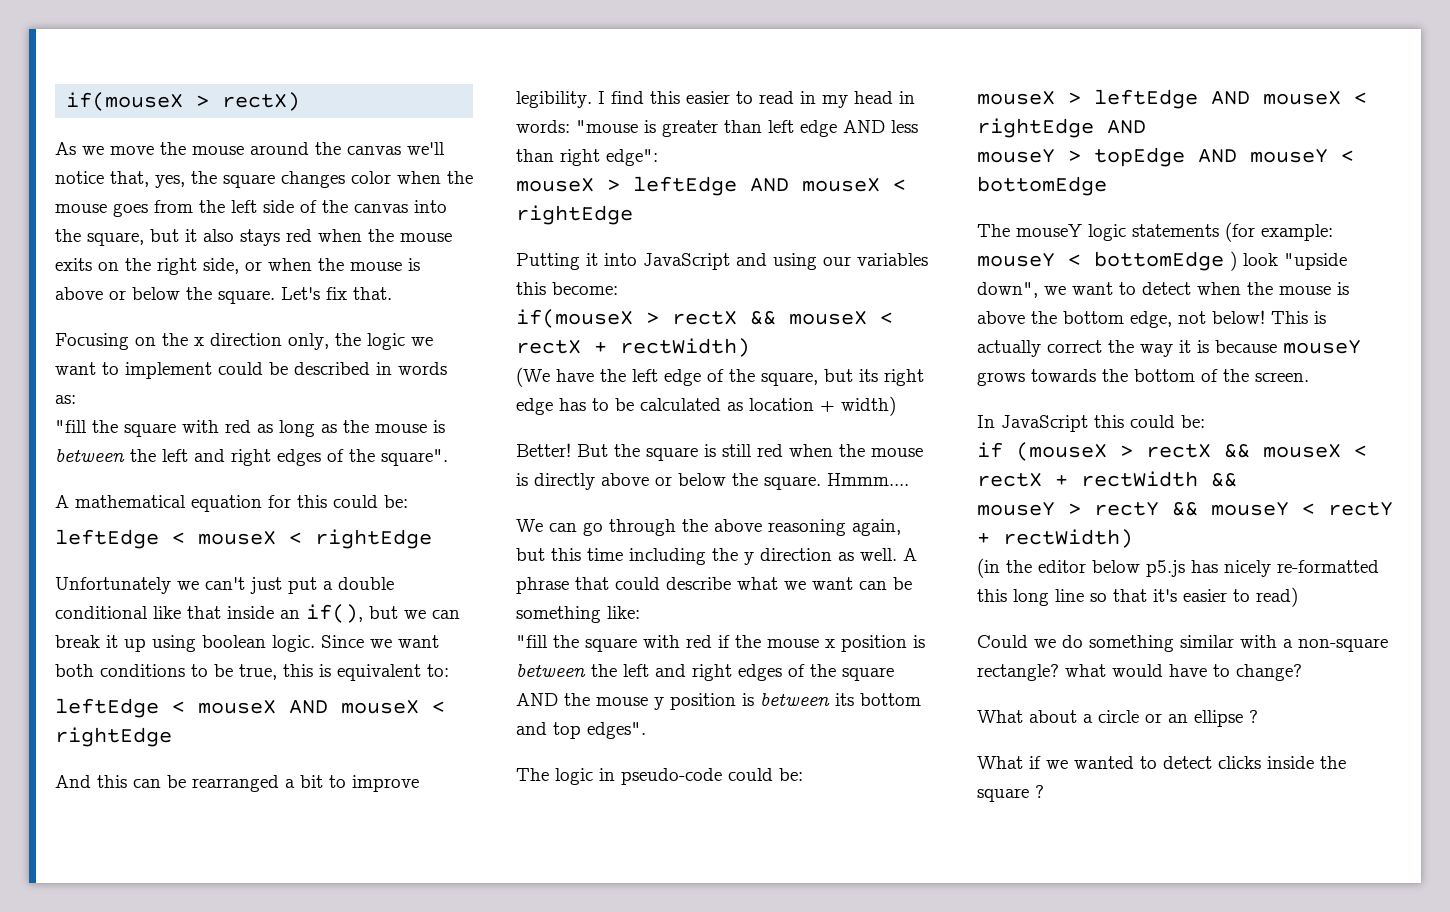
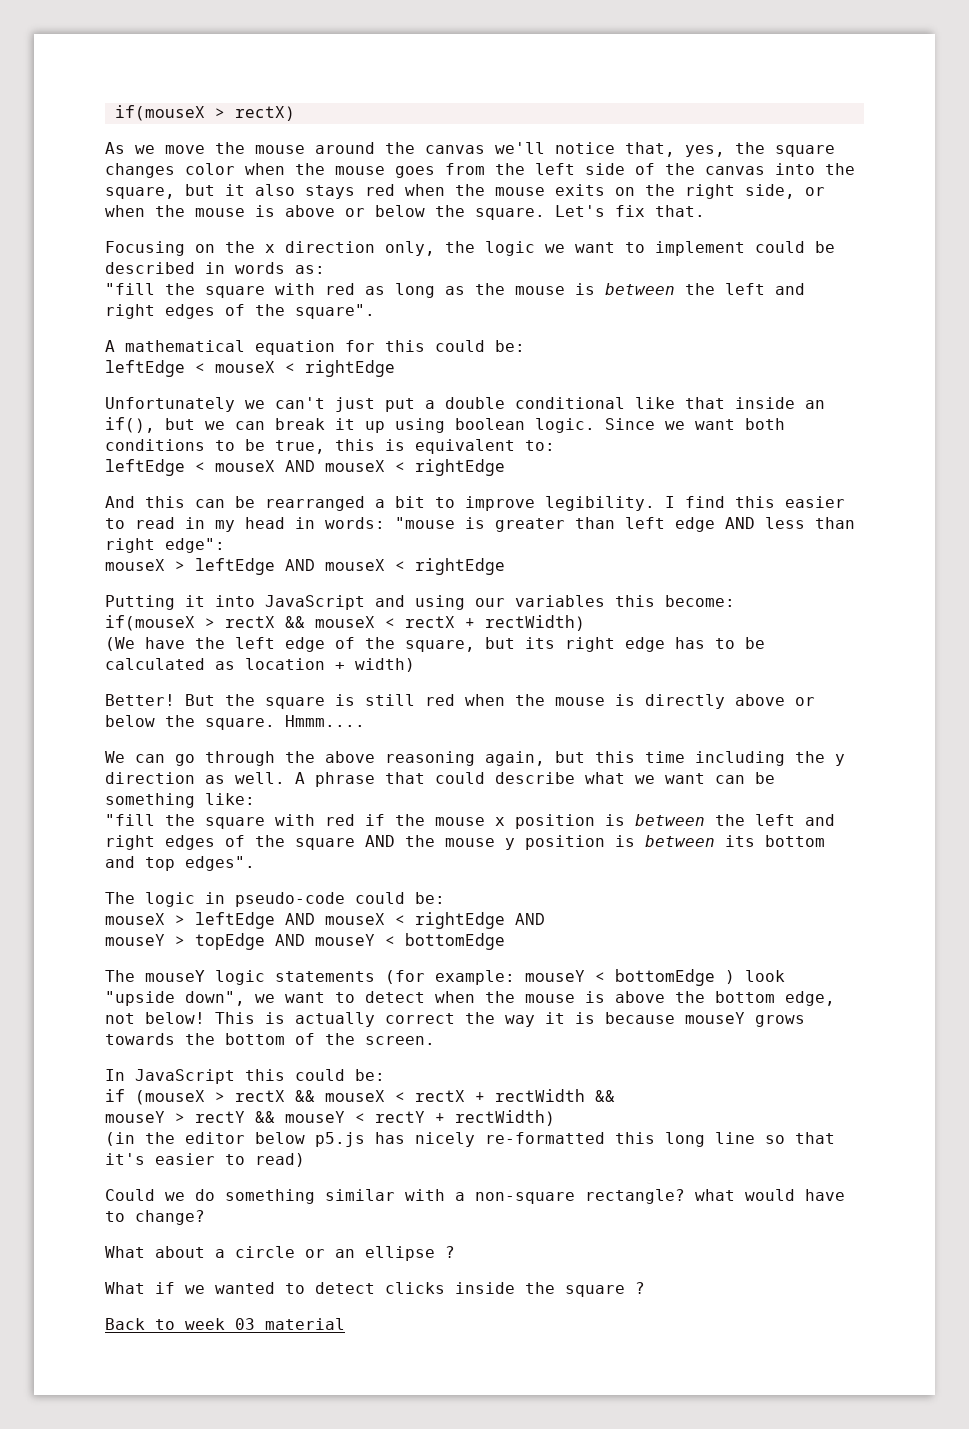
(1044, 791) none -> [105,1318,345,1330] // Back to week 03 material

